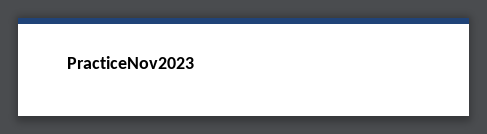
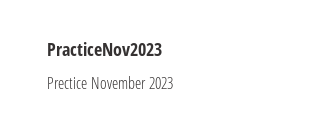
(194, 62) none -> [47,76,174,89] // Prectice November 2023

